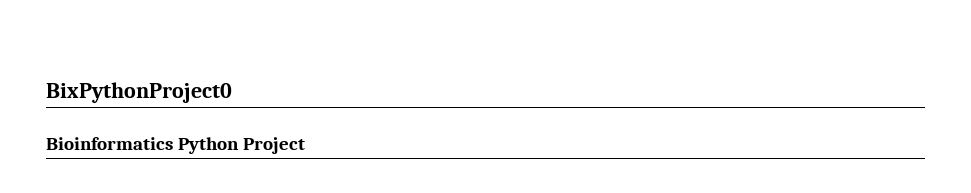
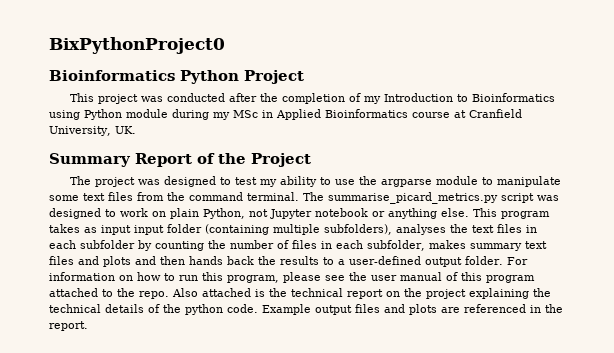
(306, 145) none -> [69,93,555,104] [49,109,522,120] [49,126,136,136] [49,153,311,167] [69,176,561,187] [49,192,559,204] [49,208,550,219] [49,224,537,235] [49,240,547,251] [49,256,528,267] [49,272,535,283] [49,288,551,299] [49,304,563,315] [49,321,88,331] // This project was conducted after the completion of my Introduction to Bioinformatics using Python module during my MSc in Applied Bioinformatics course at Cranfield University, UK. // Summary Report of the Project // The project was designed to test my ability to use the argparse module to manipulate some text files from the command terminal. The summarise_picard_metrics.py script was designed to work on plain Python, not Jupyter notebook or anything else. This program takes as input input folder (containing multiple subfolders), analyses the text files in each subfolder by counting the number of files in each subfolder, makes summary text files and plots and then hands back the results to a user-defined output folder. For information on how to run this program, please see the user manual of this program attached to the repo. Also attached is the technical report on the project explaining the technical details of the python code. Example output files and plots are referenced in the report.

